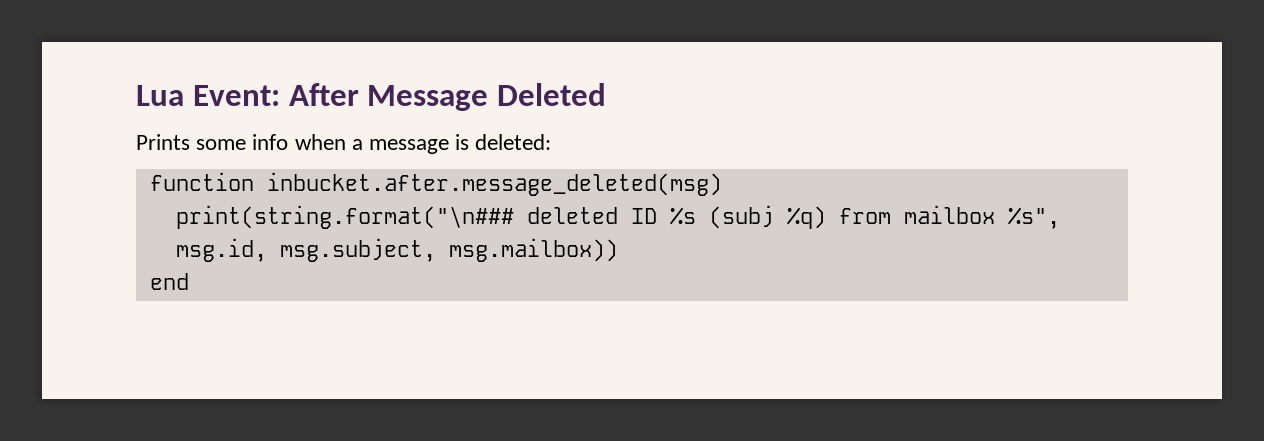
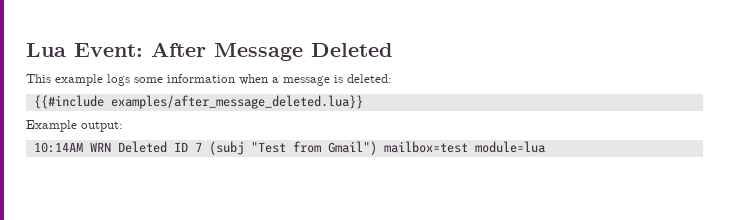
[136,134,289,150] Prints some info -> [26,74,235,86] This example logs some information
[149,172,722,196] [175,205,1060,229] [175,238,618,262] [149,273,189,290] function inbucket.after.message_deleted(msg) // print(string.format("\n### deleted ID %s (subj %q) from mailbox %s", msg.id, msg.subject, msg.mailbox)) // end -> [33,95,363,109] [26,120,123,132] [33,141,545,155] {{#include examples/after_message_deleted.lua}} // Example output: // 10:14AM WRN Deleted ID 7 (subj "Test from Gmail") mailbox=test module=lua

